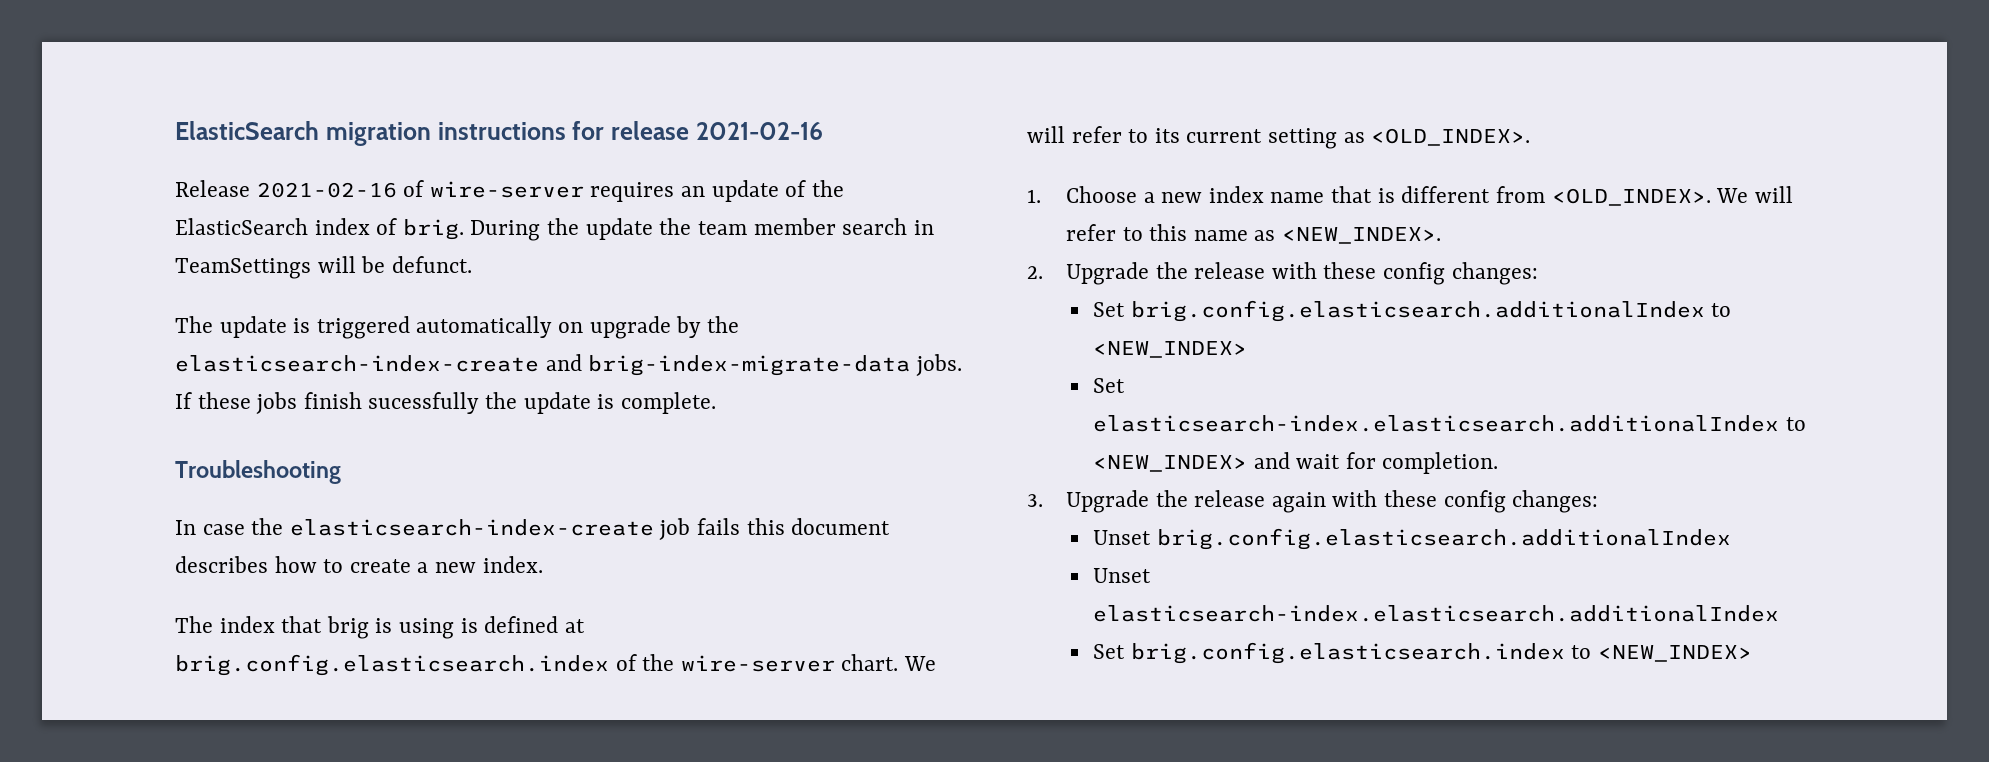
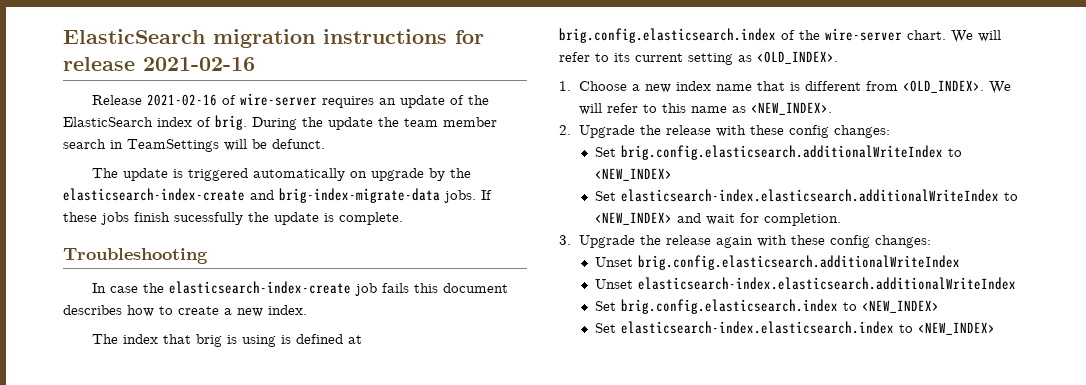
[1130,300,1732,322] [1092,341,1247,358] [1092,378,1125,393] [1092,415,1779,432] brig.config.elasticsearch.additionalIndex to <NEW_INDEX> // Set elasticsearch-index.elasticsearch.additionalIndex -> [620,145,962,160] [594,168,672,181] [594,189,999,202] brig.config.elasticsearch.additionalWriteIndex to <NEW_INDEX> // Set elasticsearch-index.elasticsearch.additionalWriteIndex
[1156,528,1731,550] [1092,568,1151,583] [1092,605,1779,622] brig.config.elasticsearch.additionalIndex // Unset elasticsearch-index.elasticsearch.additionalIndex -> [637,255,960,270] [594,277,1016,290] brig.config.elasticsearch.additionalWriteIndex // Unset elasticsearch-index.elasticsearch.additionalWriteIndex
(1752, 653) none -> [594,321,995,335] // Set elasticsearch-index.elasticsearch.index to <NEW_INDEX>

